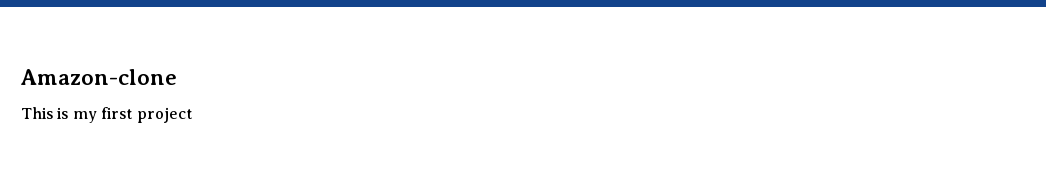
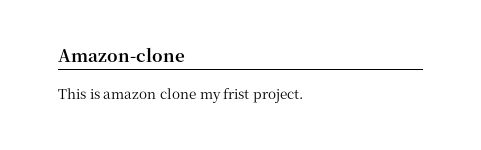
[72,107,194,123] my first project -> [103,88,303,103] amazon clone my frist project.

